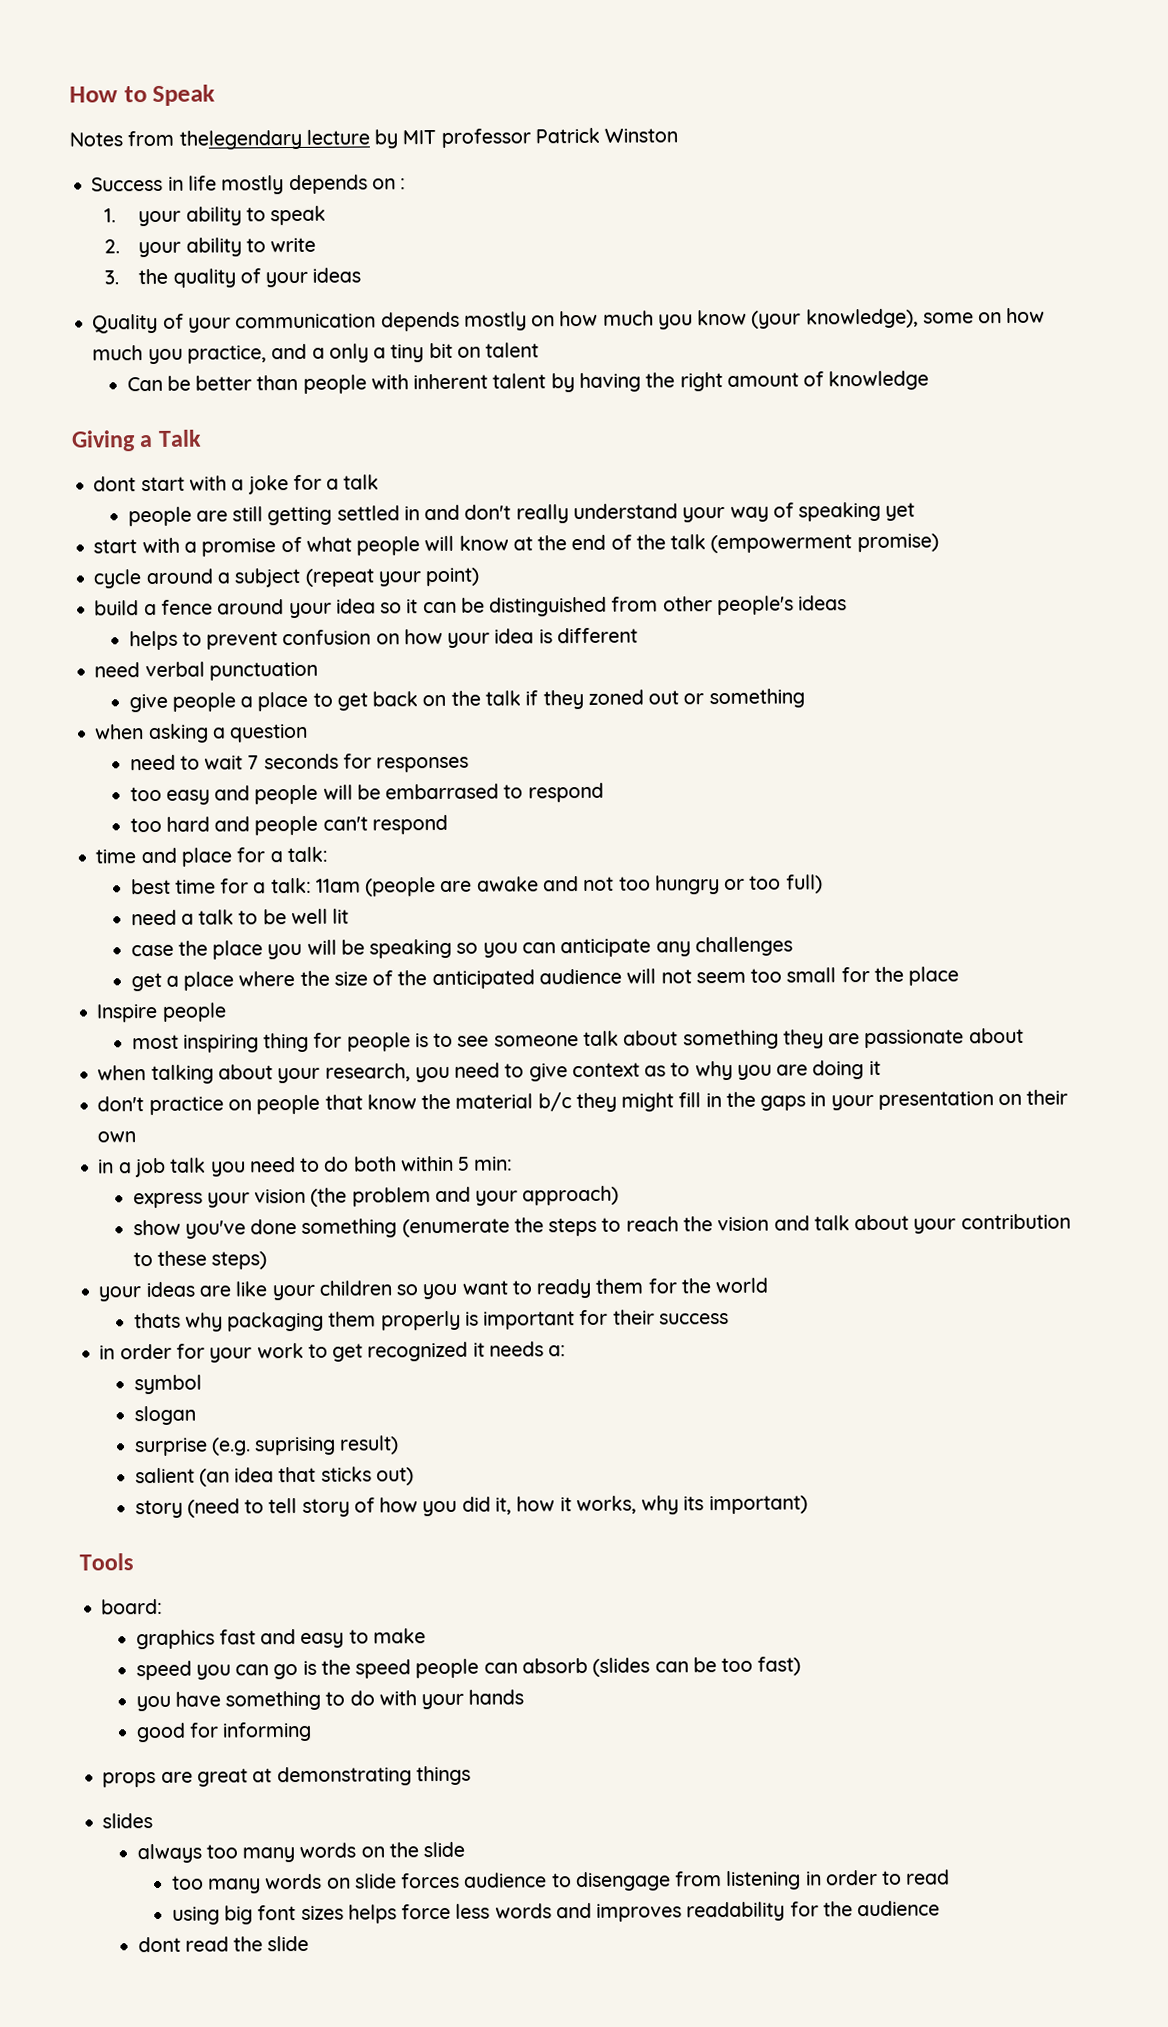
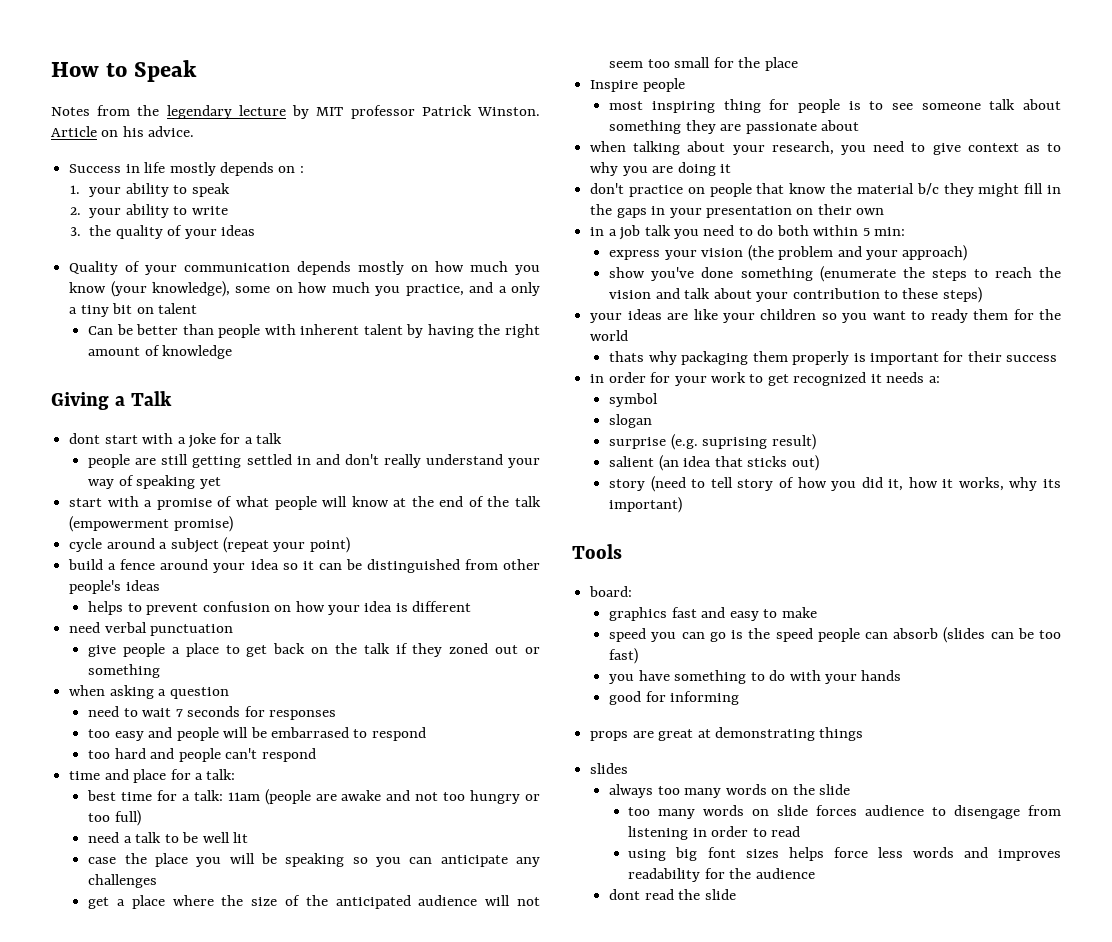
[178,129,302,150] thelegendary -> [137,105,232,119] the legendary
[604,128,679,143] Winston -> [477,107,540,116] [51,126,195,137] Winston. Article on his advice.

